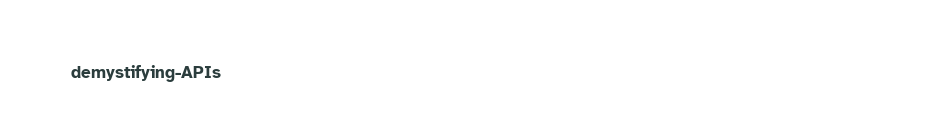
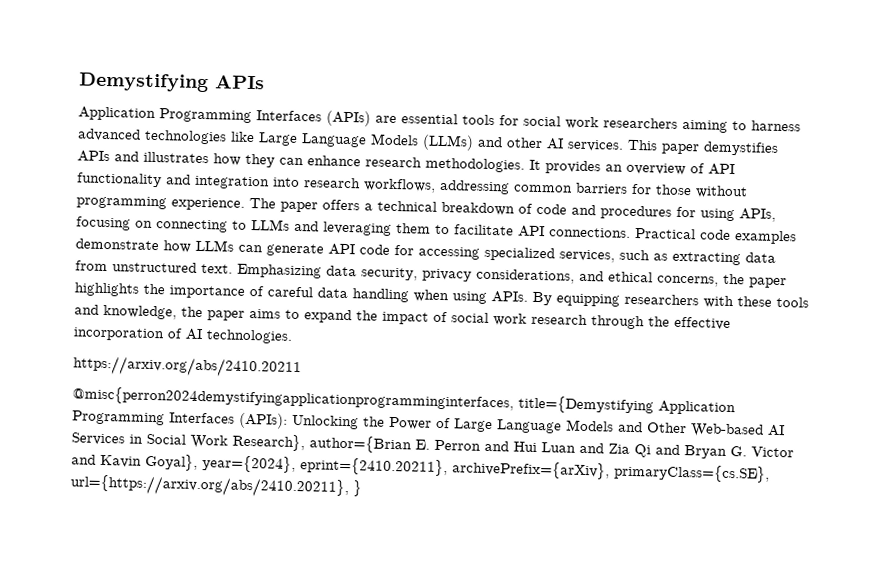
[71,65,221,82] demystifying-APIs -> [79,72,265,93] [78,106,801,133] [77,128,779,156] [77,150,735,176] [77,172,748,199] [76,195,776,222] [76,216,797,245] [75,238,776,266] [75,260,787,289] [74,282,809,309] [74,304,731,330] [73,327,293,344] [73,355,302,379] [72,386,736,416] [72,410,785,438] [71,432,794,459] [71,453,770,483] [70,474,362,499] Demystifying APIs // Application Programming Interfaces (APIs) are essential tools for social work researchers aiming to harness advanced technologies like Large Language Models (LLMs) and other AI services. This paper demystifies APIs and illustrates how they can enhance research methodologies. It provides an overview of API functionality and integration into research workflows, addressing common barriers for those without programming experience. The paper offers a technical breakdown of code and procedures for using APIs, focusing on connecting to LLMs and leveraging them to facilitate API connections. Practical code examples demonstrate how LLMs can generate API code for accessing specialized services, such as extracting data from unstructured text. Emphasizing data security, privacy considerations, and ethical concerns, the paper highlights the importance of careful data handling when using APIs. By equipping researchers with these tools and knowledge, the paper aims to expand the impact of social work research through the effective incorporation of AI technologies. // https://arxiv.org/abs/2410.20211 // @misc{perron2024demystifyingapplicationprogramminginterfaces, title={Demystifying Application Programming Interfaces (APIs): Unlocking the Power of Large Language Models and Other Web-based AI Services in Social Work Research}, author={Brian E. Perron and Hui Luan and Zia Qi and Bryan G. Victor and Kavin Goyal}, year={2024}, eprint={2410.20211}, archivePrefix={arXiv}, primaryClass={cs.SE}, url={https://arxiv.org/abs/2410.20211}, }

